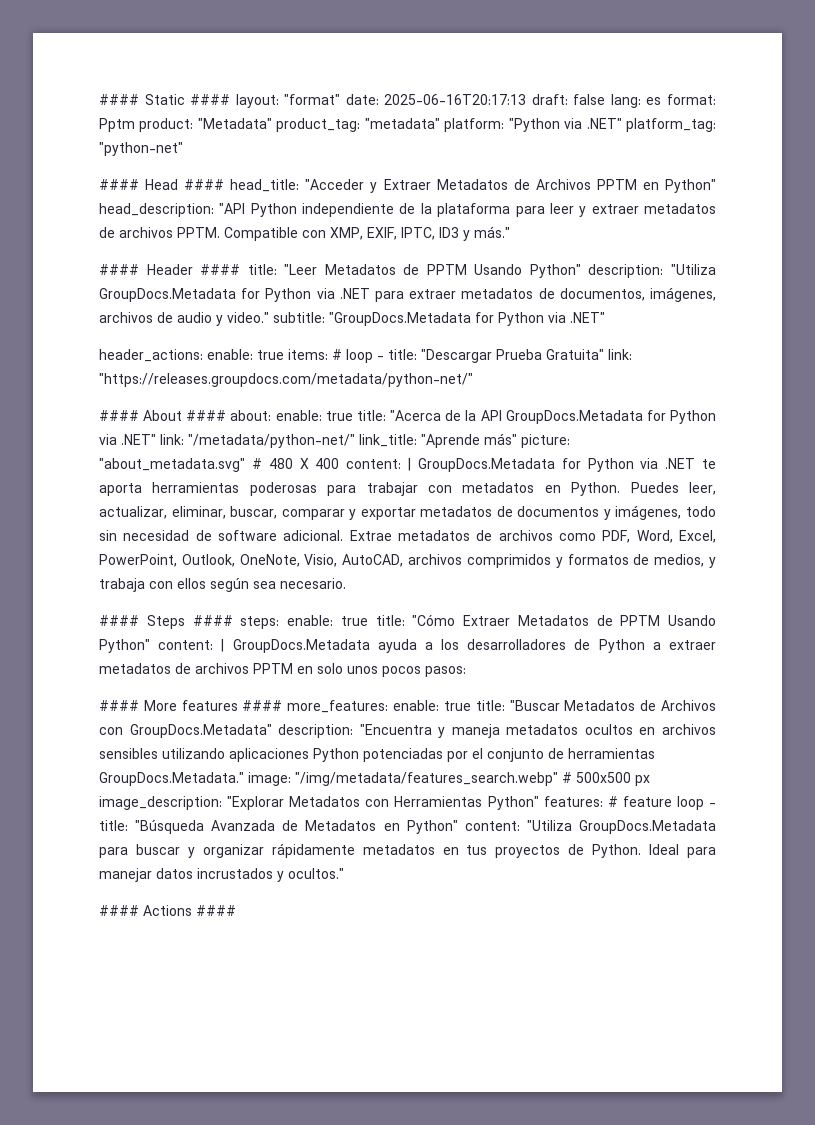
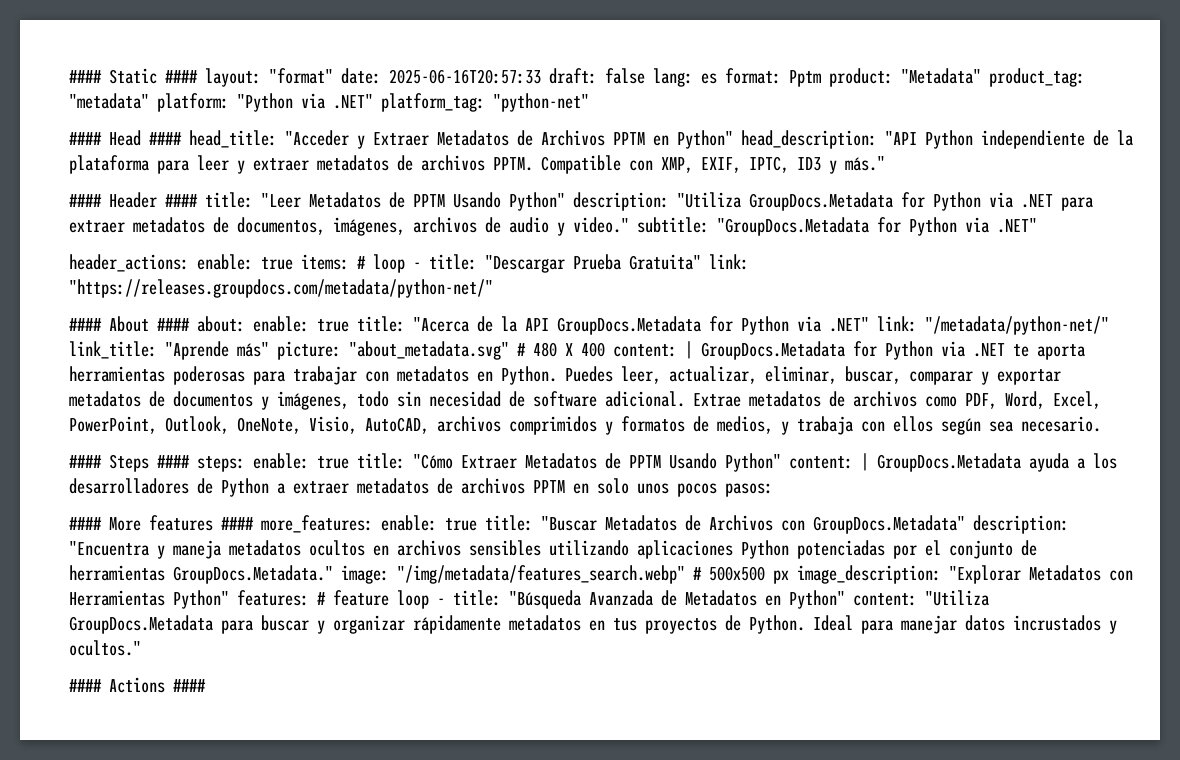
[384,94,527,105] 2025-06-16T20:17:13 -> [389,69,541,84] 2025-06-16T20:57:33

